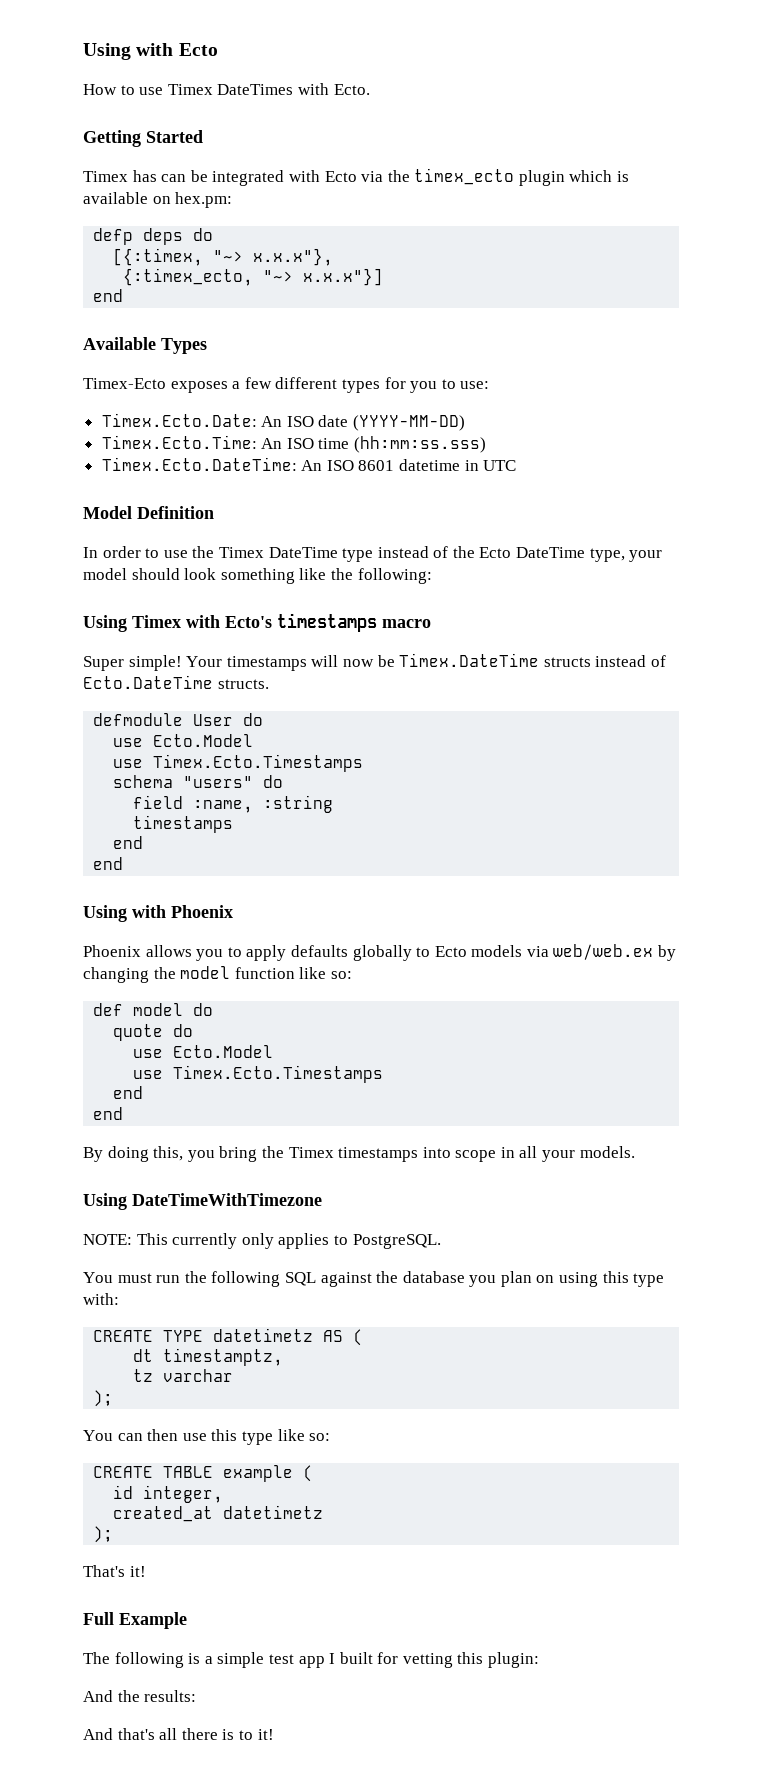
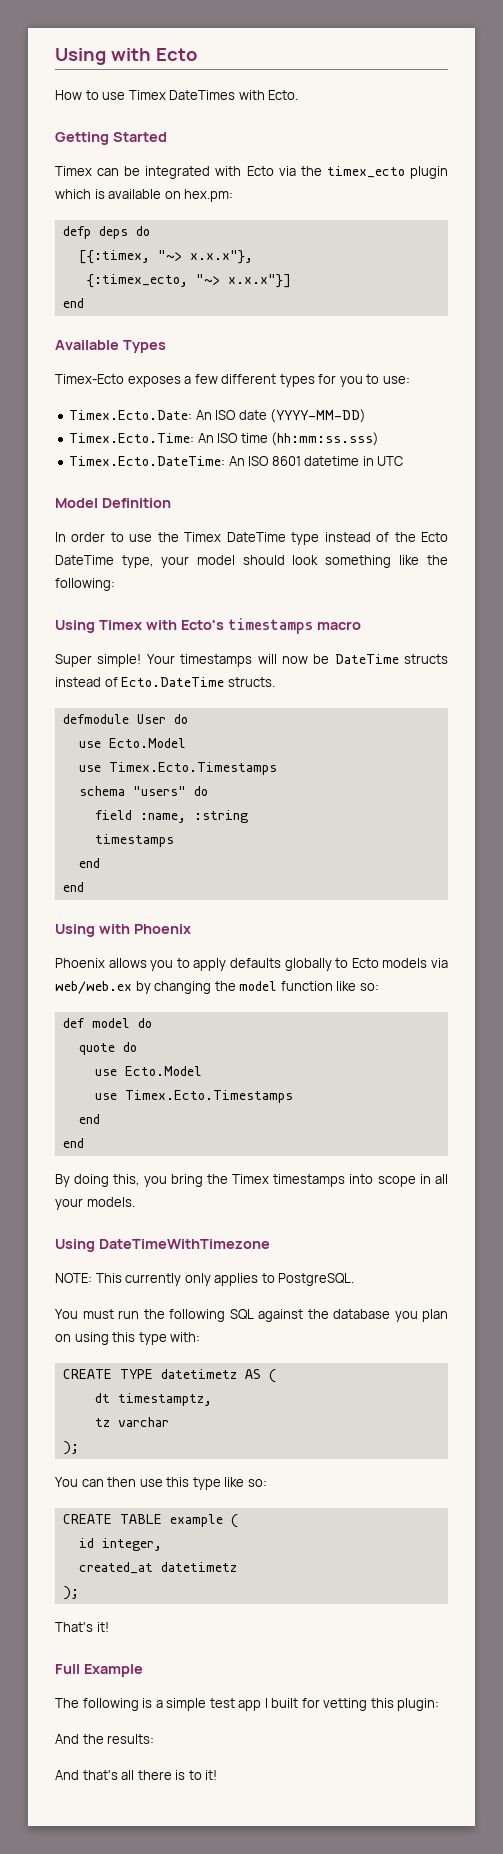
[132,170,157,182] has -> (92, 171) none
[399,653,540,667] Timex.DateTime -> [334,654,399,664] DateTime

